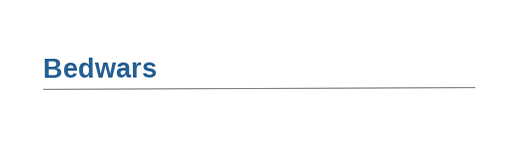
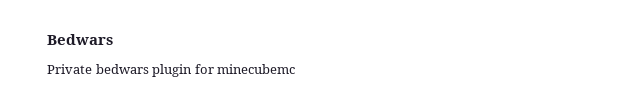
(158, 67) none -> [47,64,296,77] // Private bedwars plugin for minecubemc

